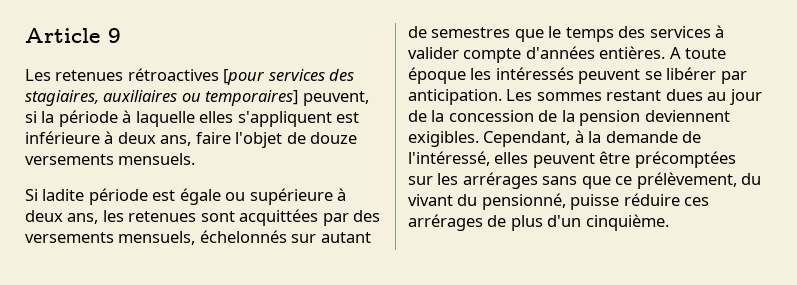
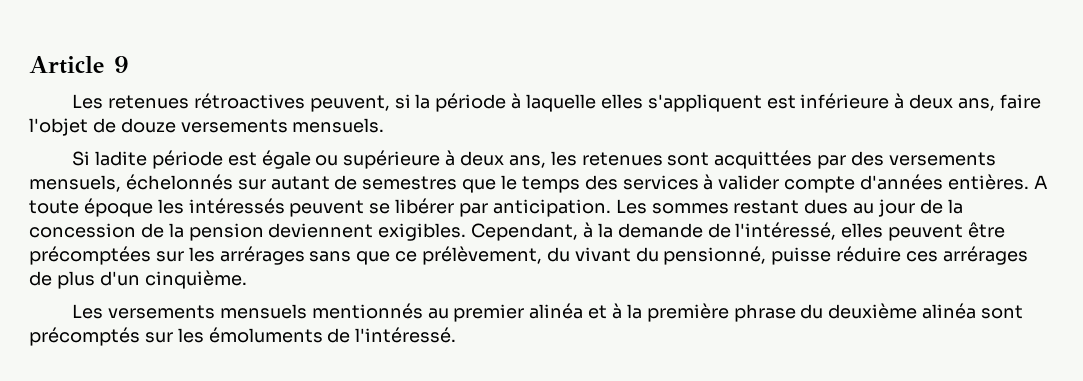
[223,69,355,85] [25,90,299,106] [pour services des stagiaires, auxiliaires ou temporaires] -> (305, 101) none
(669, 222) none -> [72,303,1024,322] [29,327,457,346] // Les versements mensuels mentionnés au premier alinéa et à la première phrase du deuxième alinéa sont précomptés sur les émoluments de l'intéressé.

